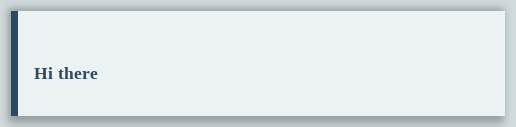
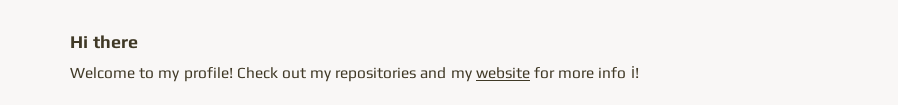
(98, 73) none -> [70,66,639,82] // Welcome to my profile! Check out my repositories and my website for more info ℹ!

